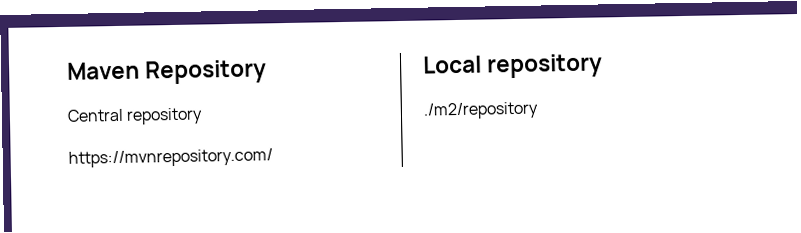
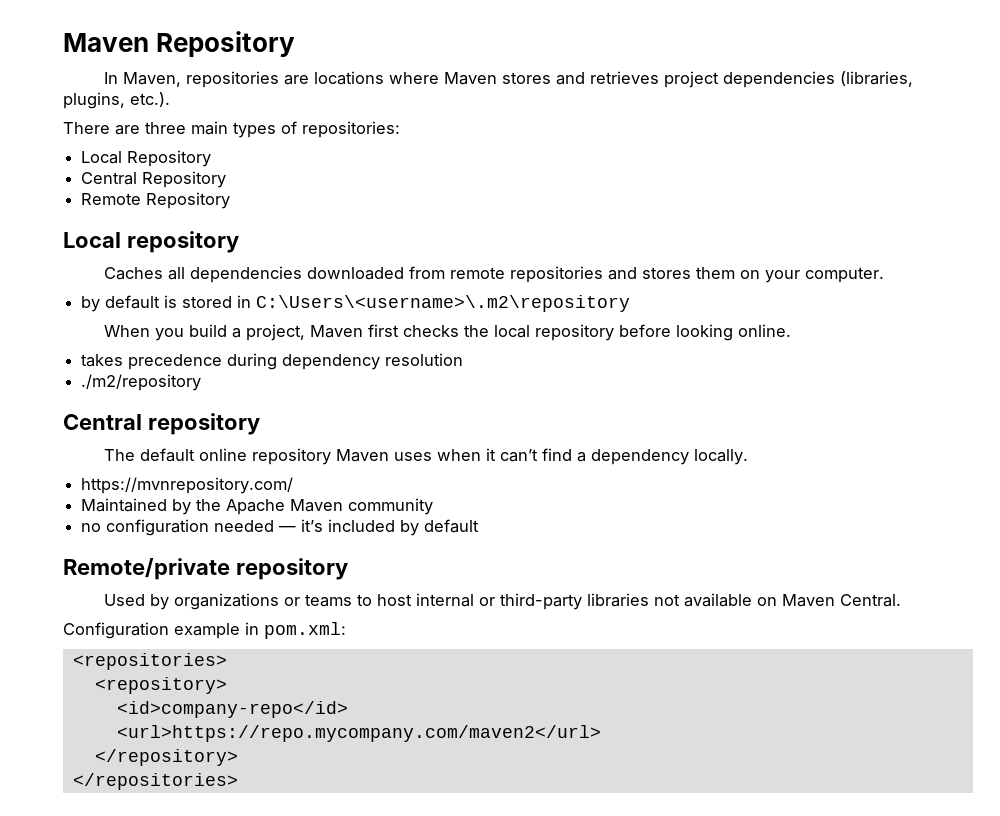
[67,107,204,125] [68,148,273,168] [422,53,604,79] [423,101,539,120] Central repository // https://mvnrepository.com/ // Local repository // ./m2/repository -> [104,71,914,88] [63,92,170,109] [63,121,400,138] [81,150,212,167] [81,171,227,188] [81,192,231,209] [63,231,239,253] [104,266,885,283] [81,295,631,312] [104,324,792,341] [81,353,464,370] [81,374,202,391] [63,413,260,435] [104,448,749,465] [81,477,294,494] [81,498,434,515] [81,519,480,536] [63,558,348,580] [104,593,902,610] [63,622,346,639] [72,653,227,670] [94,677,227,694] [116,701,348,718] [116,725,601,742] [94,749,238,766] [72,773,238,790] In Maven, repositories are locations where Maven stores and retrieves project dependencies (libraries, plugins, etc.). // There are three main types of repositories: // Local Repository // Central Repository // Remote Repository // Local repository // Caches all dependencies downloaded from remote repositories and stores them on your computer. // by default is stored in C:\Users\<username>\.m2\repository // When you build a project, Maven first checks the local repository before looking online. // takes precedence during dependency resolution // ./m2/repository // Central repository // The default online repository Maven uses when it can’t find a dependency locally. // https://mvnrepository.com/ // Maintained by the Apache Maven community // no configuration needed — it’s included by default // Remote/private repository // Used by organizations or teams to host internal or third-party libraries not available on Maven Central. // Configuration example in pom.xml: // <repositories> // <repository> // <id>company-repo</id> // <url>https://repo.mycompany.com/maven2</url> // </repository> // </repositories>

